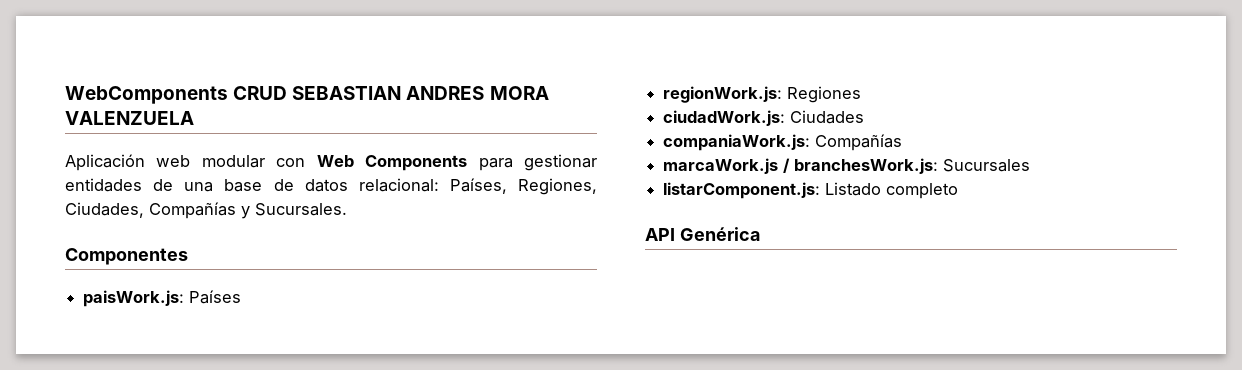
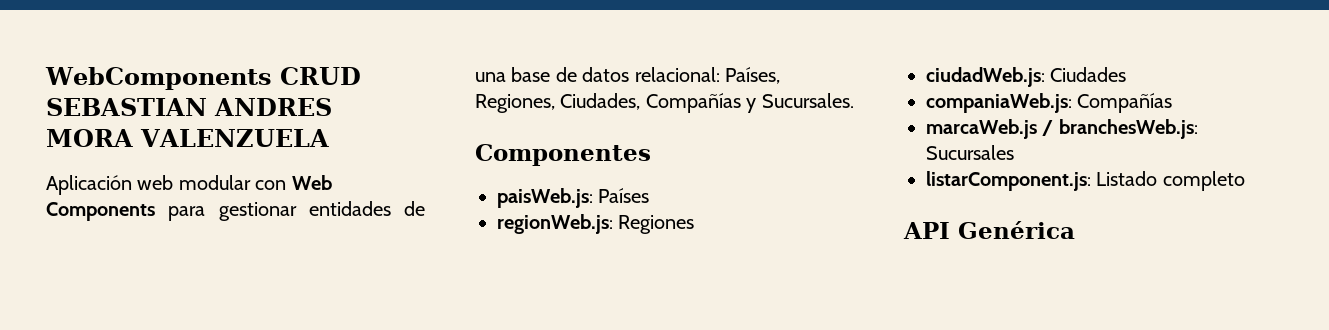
[83,290,185,307] paisWork.js: -> [497,188,593,208] paisWeb.js:
[663,86,783,103] regionWork.js: -> [497,214,613,234] regionWeb.js:
[663,110,786,126] ciudadWork.js: -> [926,67,1045,87] ciudadWeb.js:
[663,134,811,151] companiaWork.js: -> [926,93,1072,113] companiaWeb.js:
[663,158,939,174] marcaWork.js / branchesWork.js: -> [926,119,1198,139] marcaWeb.js / branchesWeb.js:

